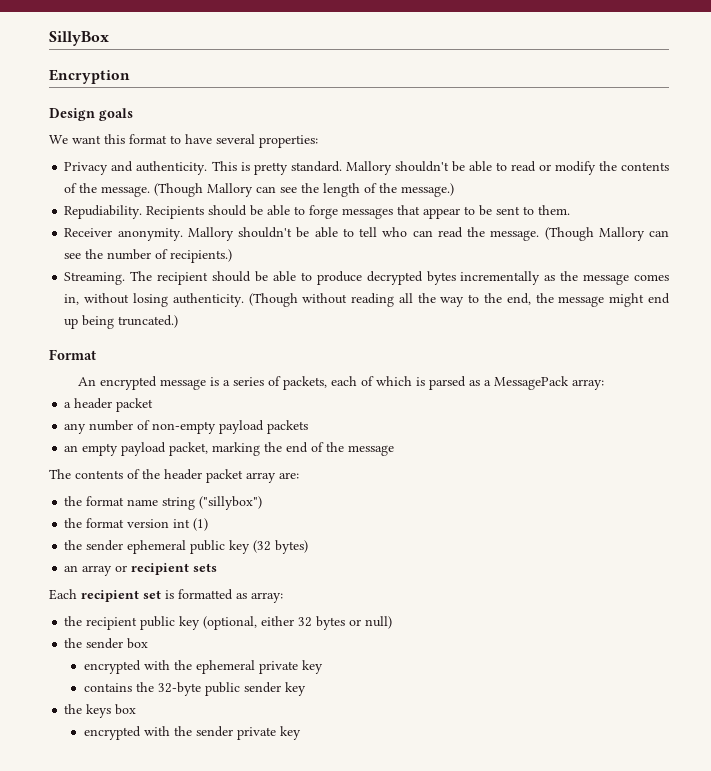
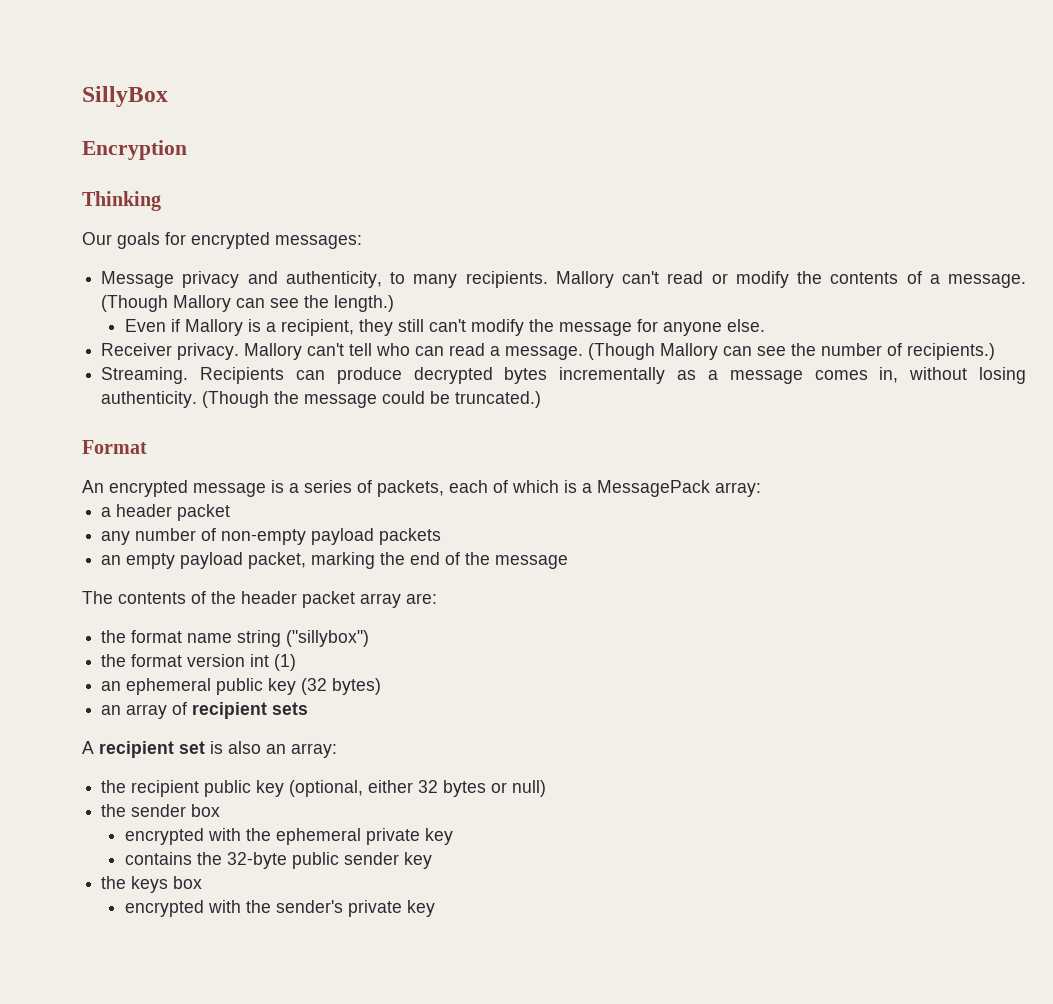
[49,108,95,121] Design -> [82,191,161,211] [82,232,112,245] Thinking // Our
[49,134,318,148] [64,161,507,175] // We want this format to have several properties: // Privacy and authenticity. This is pretty standard. Mallory shouldn't be able to -> [165,232,362,249] [101,271,660,288] for encrypted messages: // Message privacy and authenticity, to many recipients. Mallory can't
[79,183,455,197] [64,205,571,219] [64,227,354,241] the message. (Though Mallory can see the length of the message.) // Repudiability. Recipients should be able to forge messages that appear to be sent to them. // Receiver anonymity. Mallory shouldn't be able to -> [929,274,1026,288] [101,295,395,312] [125,319,766,336] [101,343,345,360] a message. (Though Mallory can see the length.) // Even if Mallory is a recipient, they still can't modify the message for anyone else. // Receiver privacy. Mallory can't
[467,227,486,237] the -> [490,346,501,356] a
[130,271,312,285] The recipient should be able to -> [200,367,325,384] Recipients can
[560,271,579,281] the -> [707,370,718,380] a
[302,293,671,307] [64,315,115,329] without reading all the way to the end, the message might end up being -> [274,391,451,408] the message could be
[429,376,481,390] parsed as -> (577, 486) none
[64,540,124,551] the sender -> [101,681,122,691] an
[115,565,128,572] or -> [172,702,188,715] of
[49,589,77,600] Each -> [82,741,94,754] A
[178,589,247,600] formatted as -> [228,741,286,754] also an
[196,726,234,737] sender -> [276,900,344,913] sender's

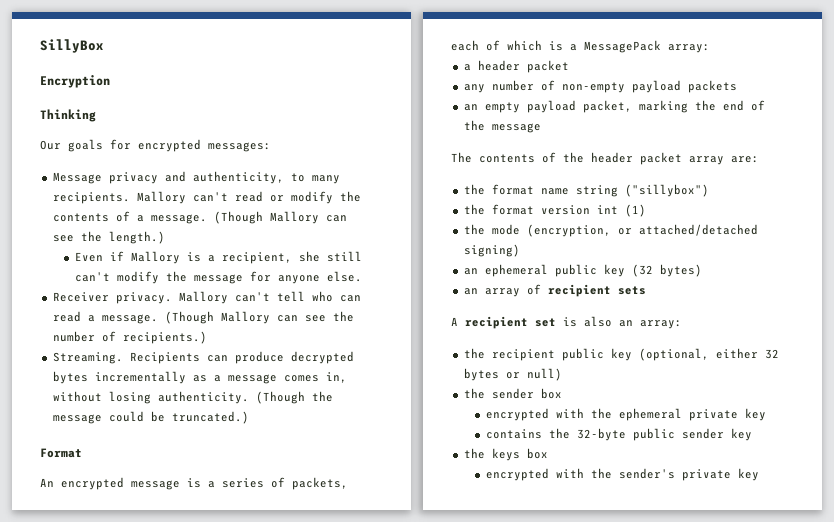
[359,319,394,336] they -> [298,251,320,262] she
(297, 662) none -> [463,224,758,237] [463,244,520,257] // the mode (encryption, or attached/detached signing)

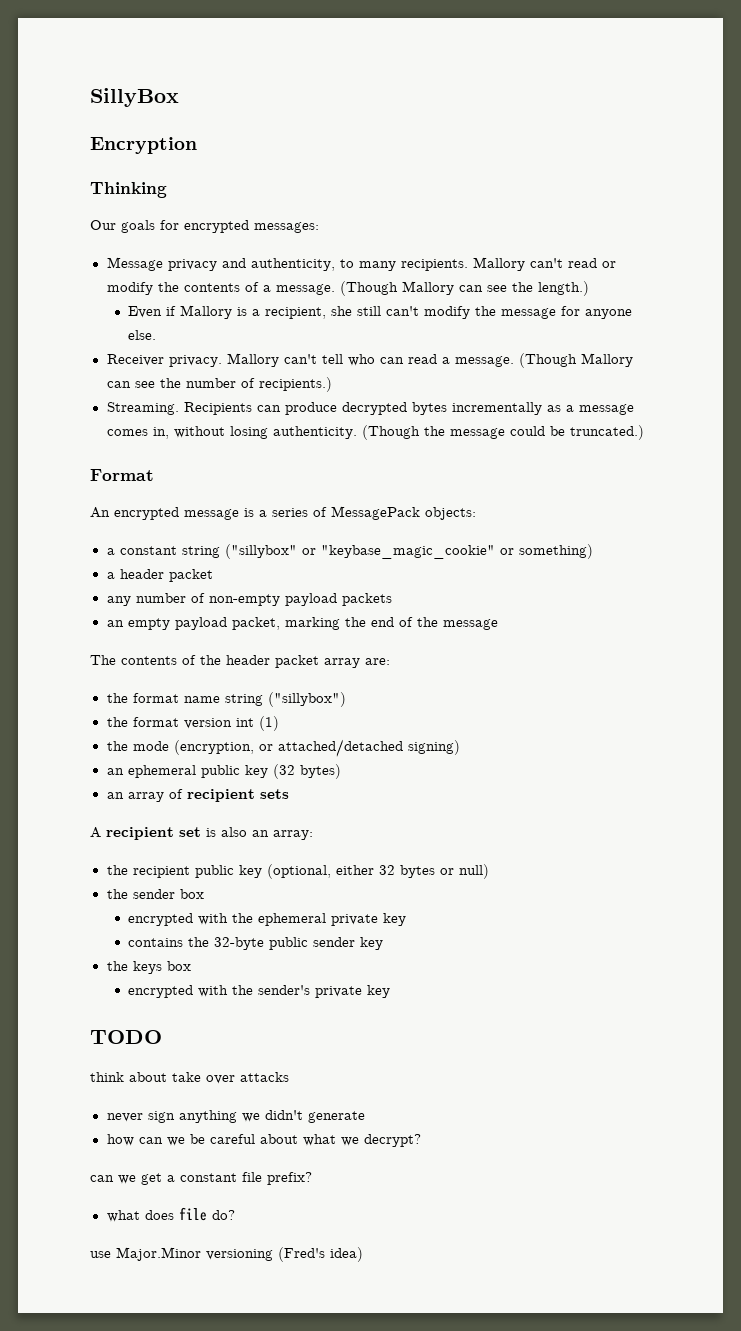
[292,477,348,490] [451,40,710,53] packets, each of which is a MessagePack array: -> [331,506,476,520] [106,544,593,559] MessagePack objects: // a constant string ("sillybox" or "keybase_magic_cookie" or something)
(759, 474) none -> [90,1030,162,1044] [90,1072,289,1084] [106,1110,365,1123] [106,1134,421,1147] [90,1172,312,1185] [106,1207,235,1222] [90,1247,363,1262] // TODO // think about take over attacks // never sign anything we didn't generate // how can we be careful about what we decrypt? // can we get a constant file prefix? // what does file do? // use Major.Minor versioning (Fred's idea)

